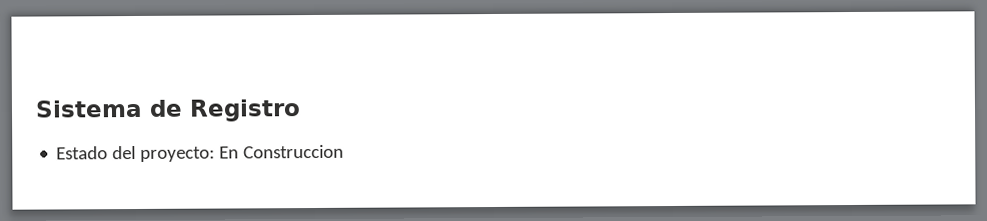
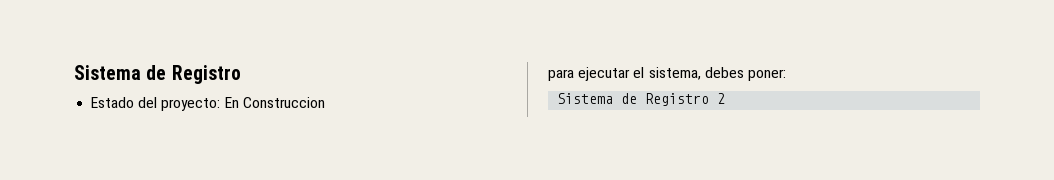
(345, 151) none -> [548,67,786,81] [557,93,726,106] // para ejecutar el sistema, debes poner: // Sistema de Registro 2

